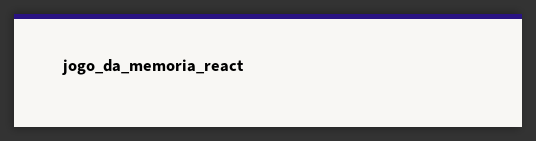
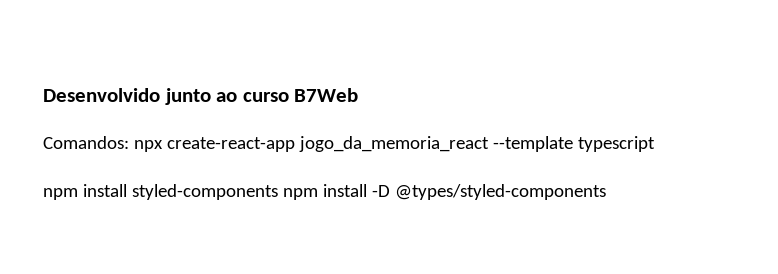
[62,59,244,75] jogo_da_memoria_react -> [43,88,359,105] [43,136,655,152] [43,184,606,200] Desenvolvido junto ao curso B7Web // Comandos: npx create-react-app jogo_da_memoria_react --template typescript // npm install styled-components npm install -D @types/styled-components

